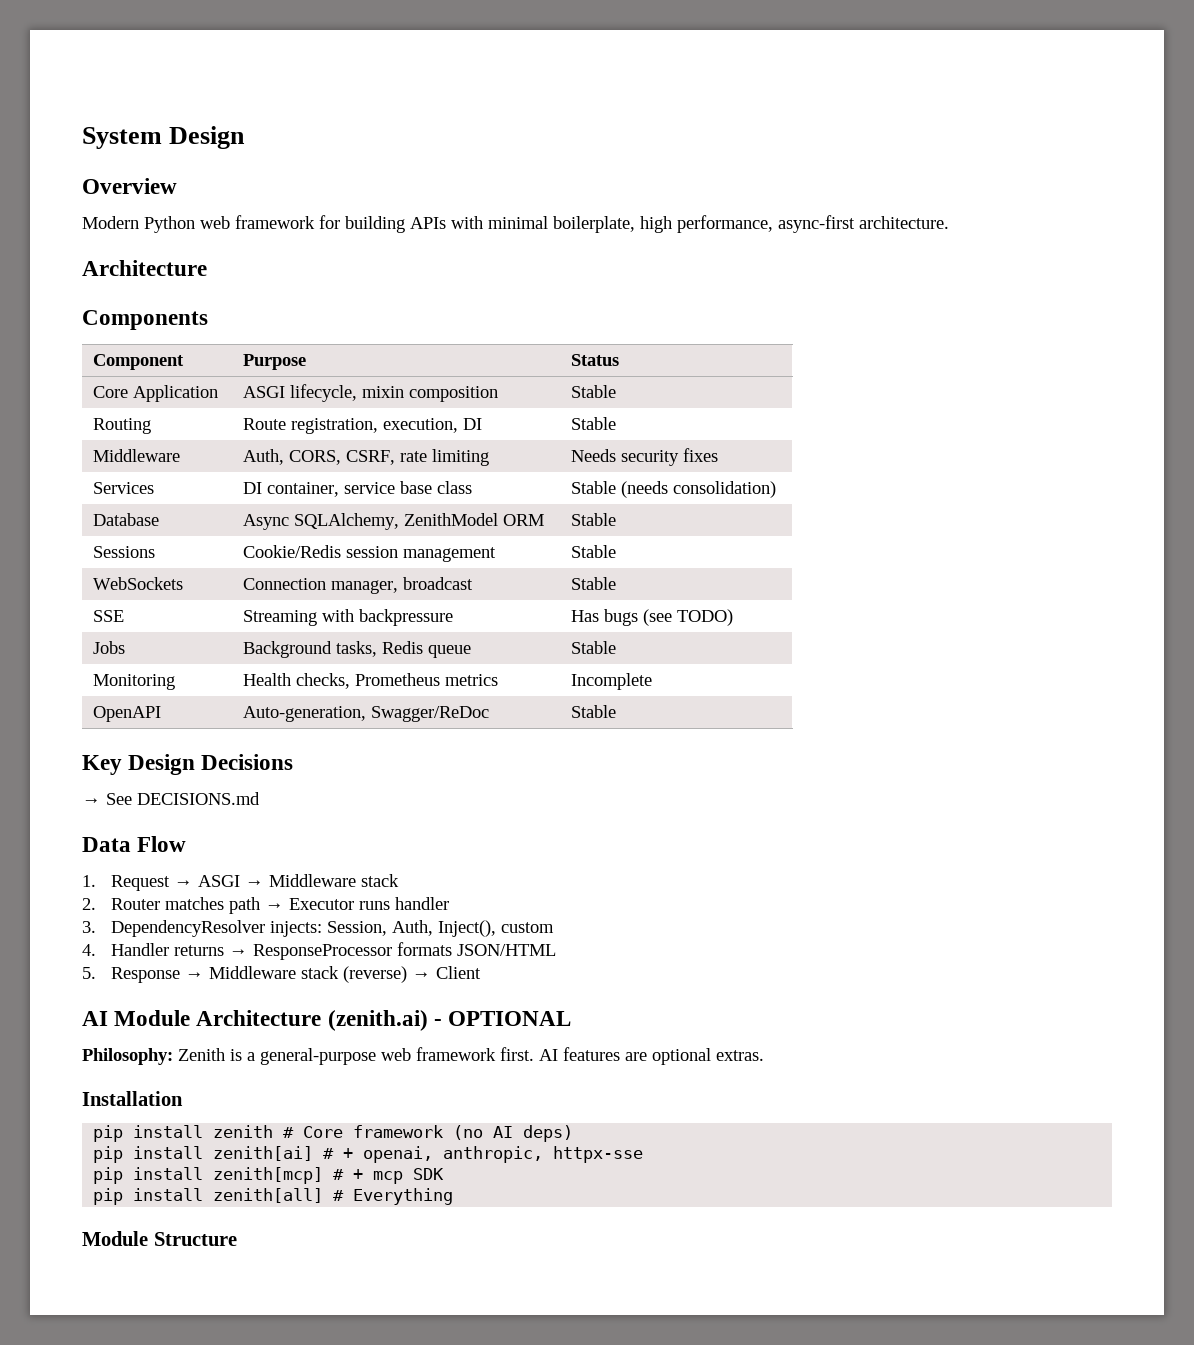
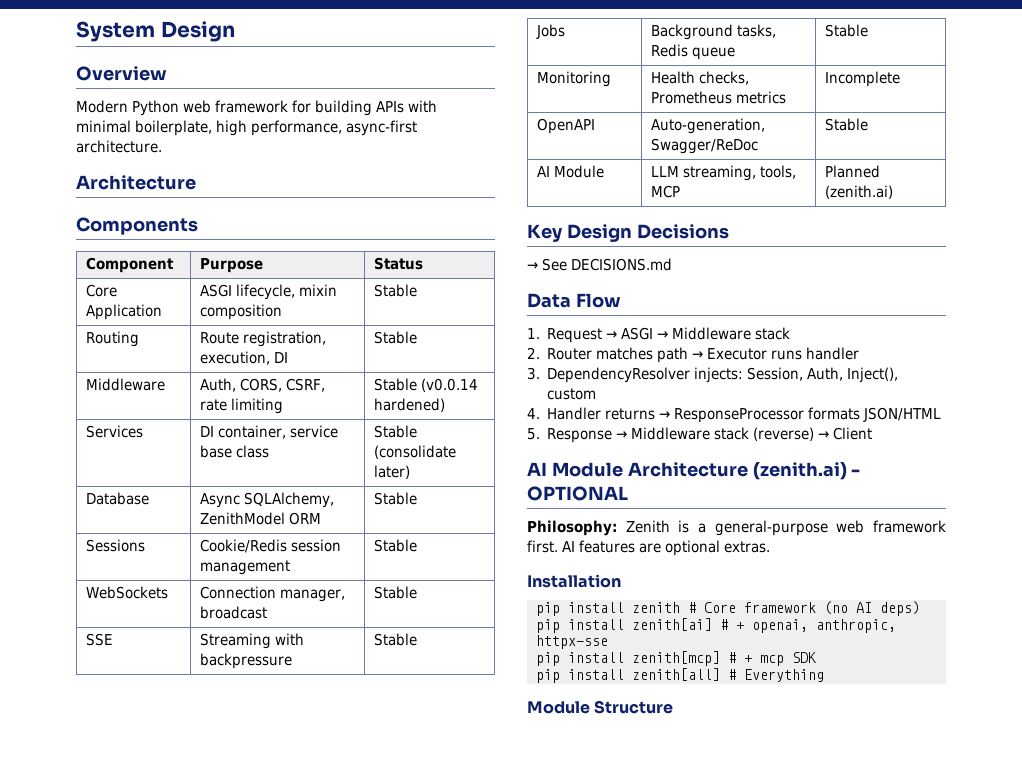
[571,448,719,466] Needs security fixes -> [374,378,479,392] [374,398,446,412] Stable (v0.0.14 hardened)
[621,481,777,498] (needs consolidation) -> [374,445,457,459] [374,465,411,479] (consolidate later)
[571,609,734,626] Has bugs (see TODO) -> [374,633,418,646] Stable
(617, 711) none -> [537,165,605,178] [651,165,797,181] [651,185,681,198] [825,165,881,178] [825,185,894,199] // AI Module | LLM streaming, tools, MCP | Planned (zenith.ai)

